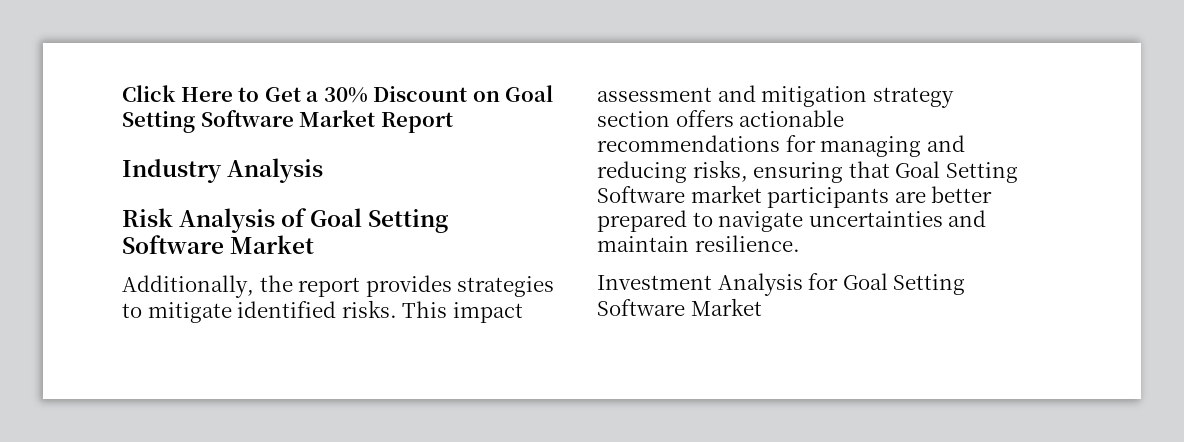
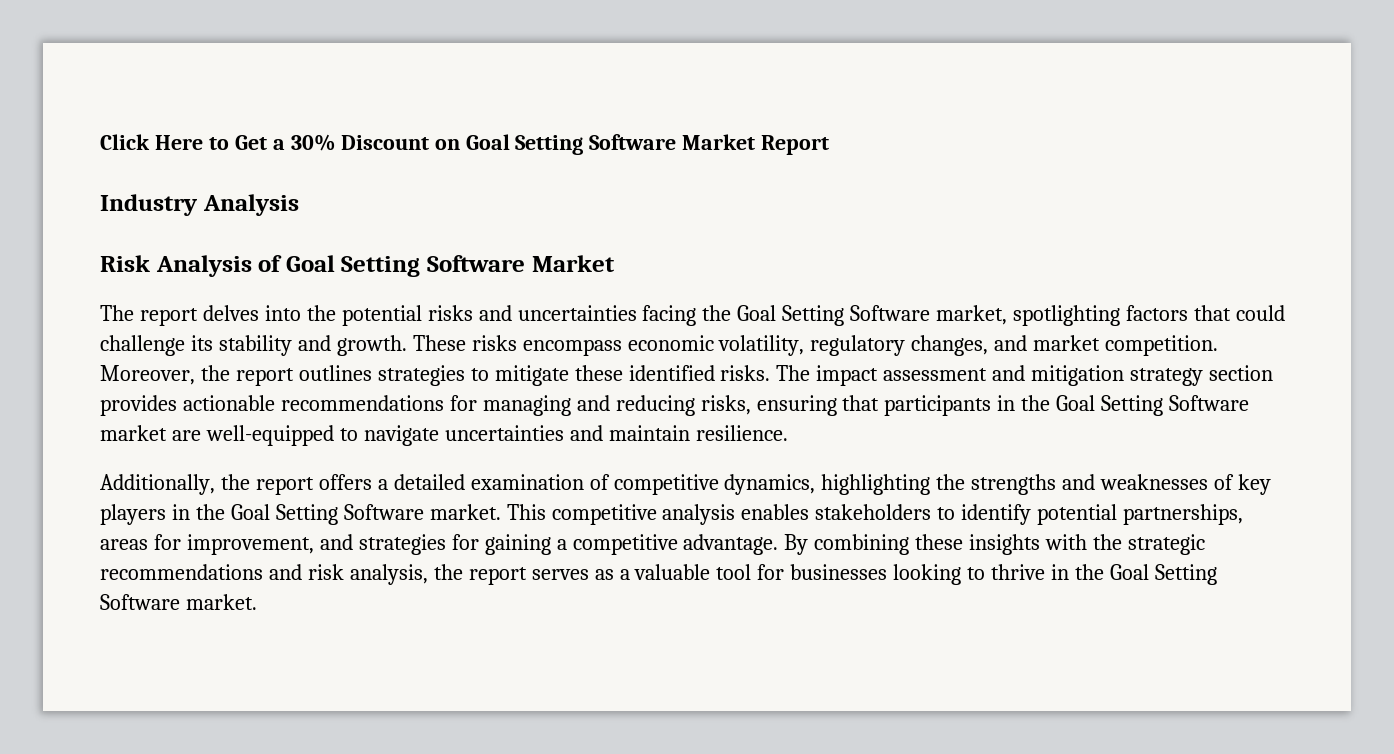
[122,275,452,298] Additionally, the report provides -> [100,305,1285,326] [100,335,1219,356] [100,365,372,386] The report delves into the potential risks and uncertainties facing the Goal Setting Software market, spotlighting factors that could challenge its stability and growth. These risks encompass economic volatility, regulatory changes, and market competition. Moreover, the report outlines
(232, 312) none -> [574,365,623,381] these
[402,301,448,318] This -> [776,365,811,381] The
[675,110,734,127] offers -> [100,395,177,416] provides
(890, 169) none -> [884,395,1051,416] participants in the
[767,186,993,208] [597,210,687,232] participants are better prepared -> [171,425,334,446] are well-equipped
[597,273,966,296] [597,298,762,316] Investment Analysis for Goal Setting Software Market -> [100,474,1272,495] [100,504,1244,525] [100,534,1206,555] [100,564,1217,585] [100,594,257,610] Additionally, the report offers a detailed examination of competitive dynamics, highlighting the strengths and weaknesses of key players in the Goal Setting Software market. This competitive analysis enables stakeholders to identify potential partnerships, areas for improvement, and strategies for gaining a competitive advantage. By combining these insights with the strategic recommendations and risk analysis, the report serves as a valuable tool for businesses looking to thrive in the Goal Setting Software market.

